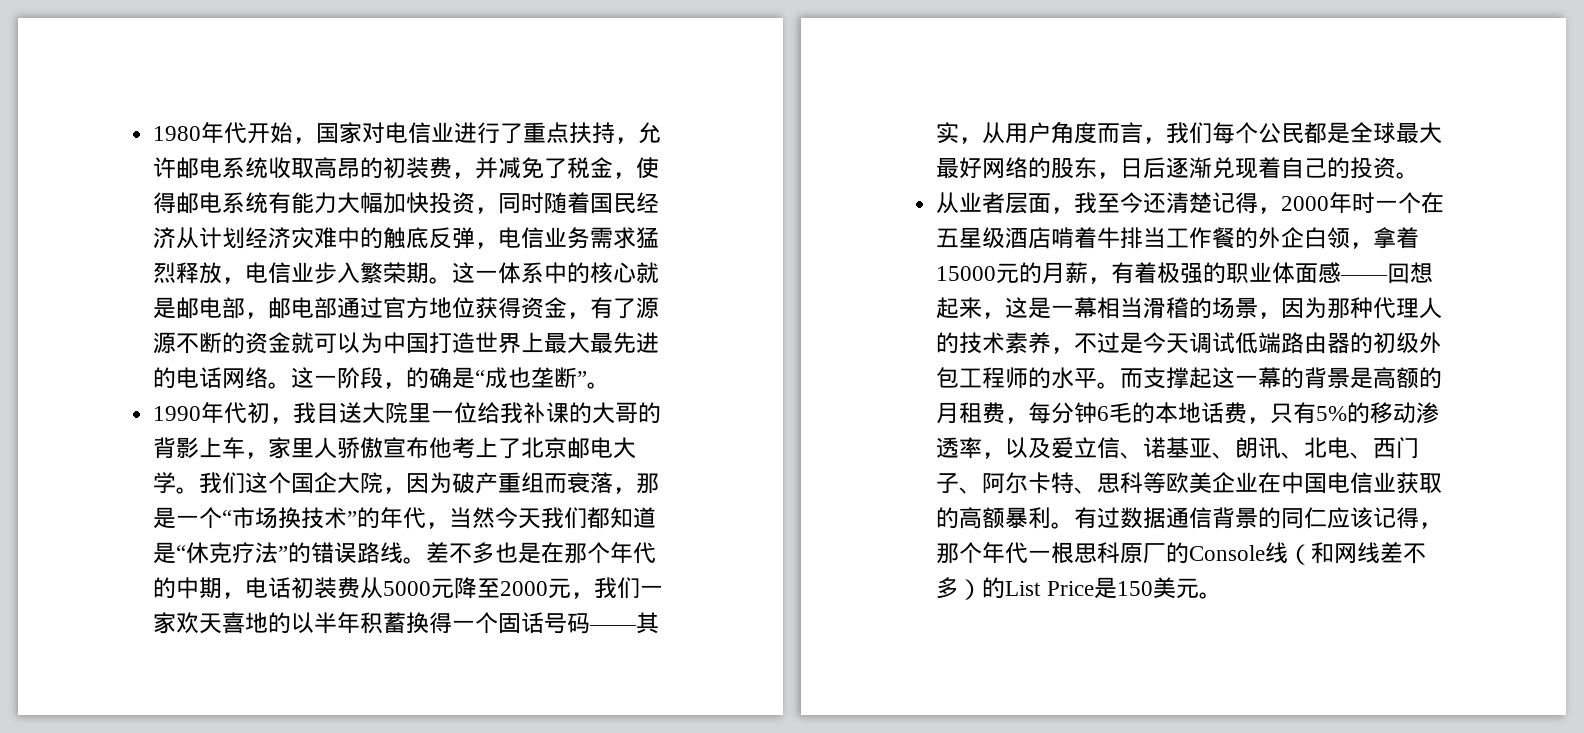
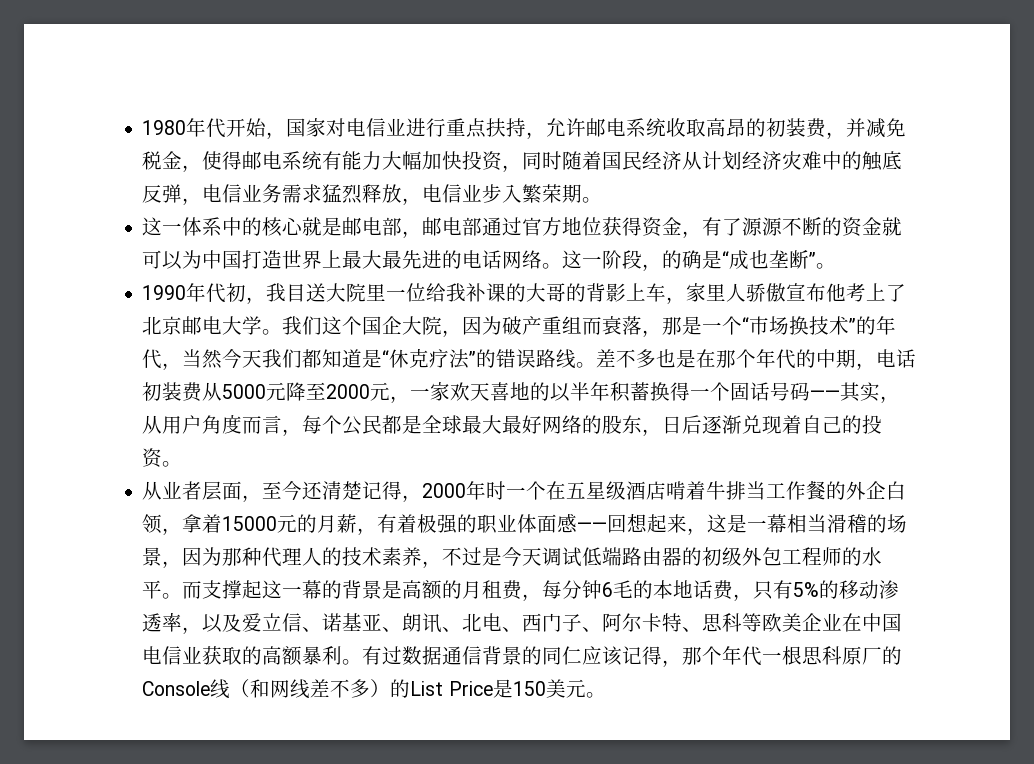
[500,123,524,144] 了 -> (447, 127) none
[544,158,568,179] 了 -> (907, 127) none
(453, 280) none -> (603, 200) //
[594,577,641,599] 我们 -> (411, 399) none
[1166,122,1213,144] 我们 -> (303, 432) none
[1074,192,1098,214] 我 -> (263, 498) none

